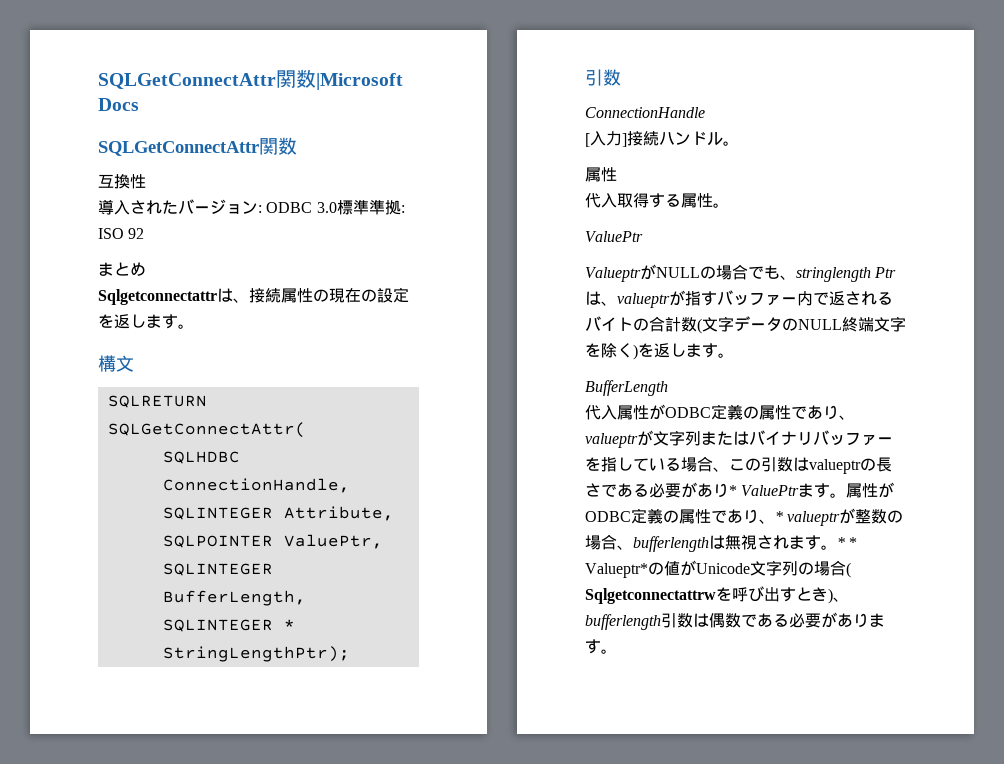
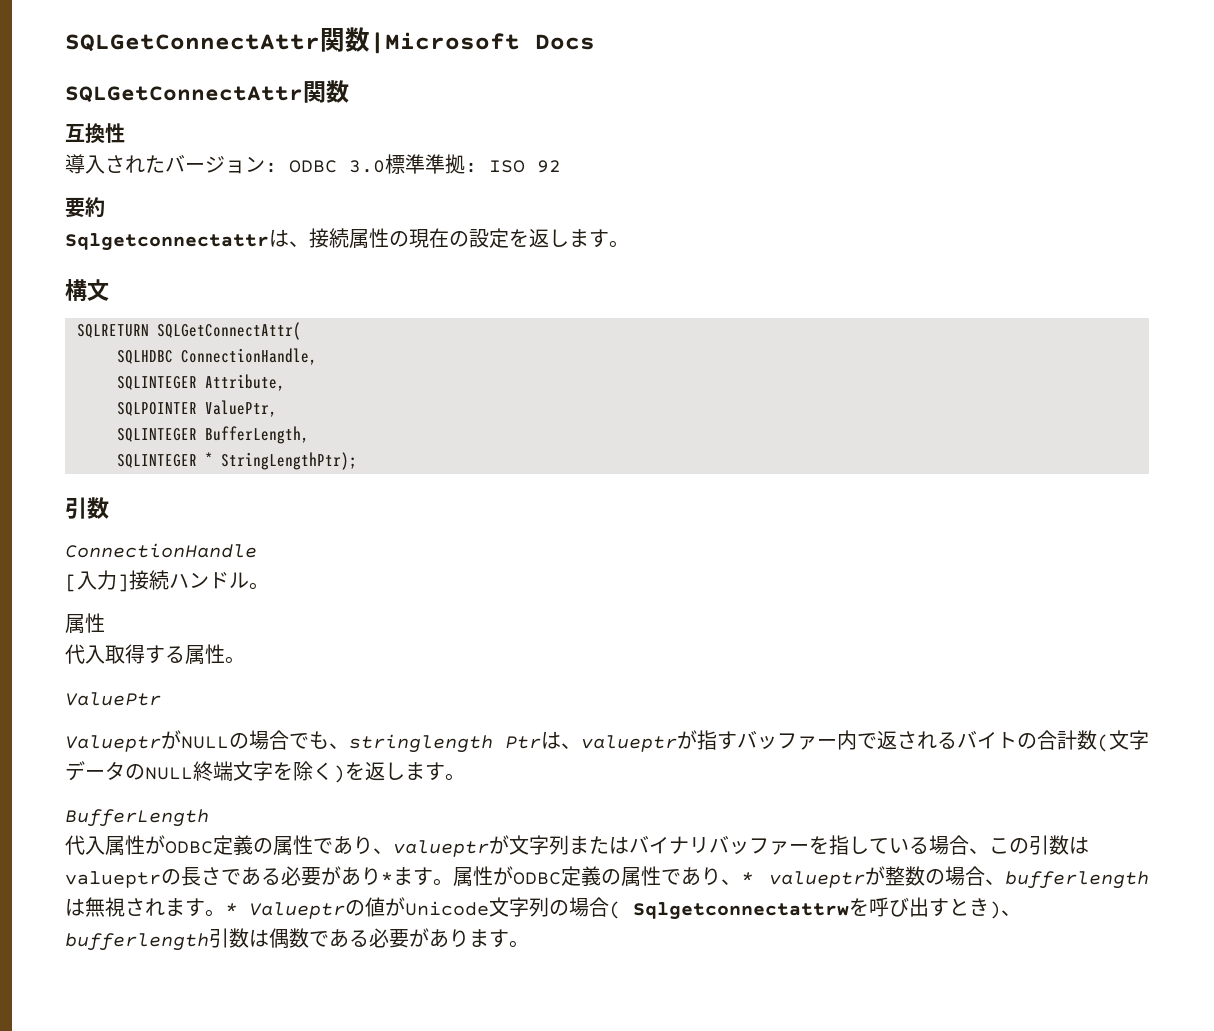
[98,262,146,276] まとめ -> [65,197,105,218] 要約
[741,485,800,496] ValuePtr -> (393, 878) none
[849,537,858,548] [585,563,648,578] * Valueptr* -> [249,902,345,919] Valueptr

